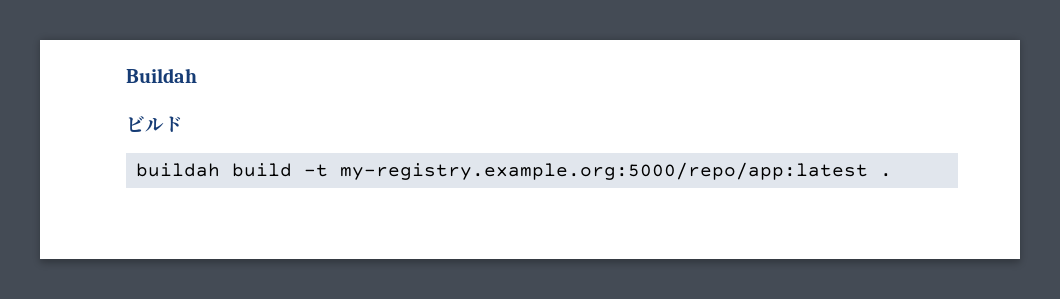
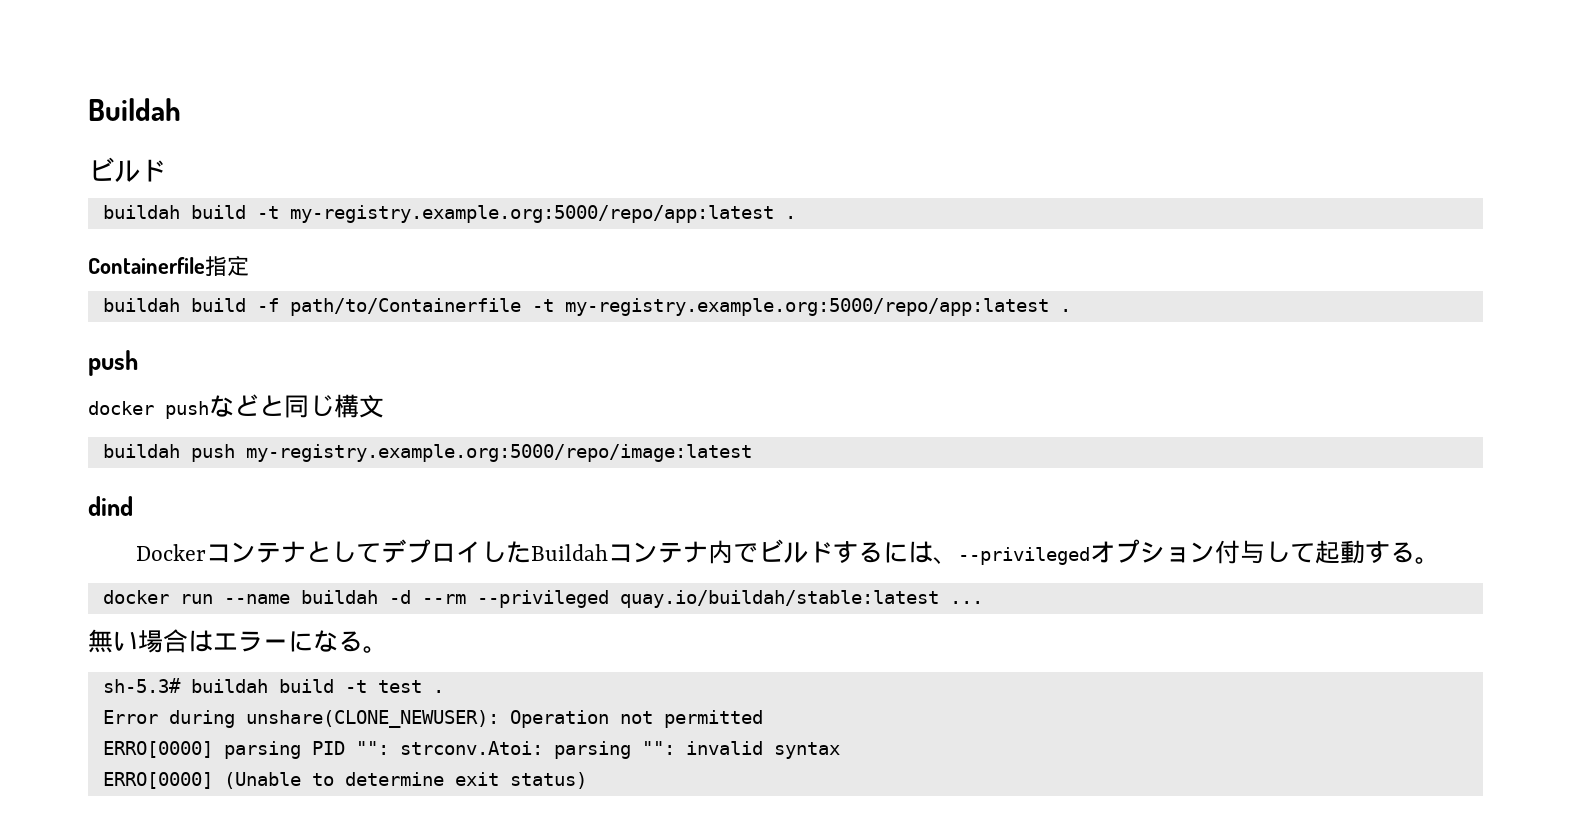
(893, 175) none -> [88,256,249,276] [102,298,1071,316] [88,350,138,376] [88,394,384,419] [102,444,752,462] [88,496,133,516] [135,539,1440,565] [102,590,983,608] [88,629,388,653] [102,678,444,693] [102,710,763,728] [102,741,840,759] [102,772,587,789] // Containerfile指定 // buildah build -f path/to/Containerfile -t my-registry.example.org:5000/repo/app:latest . // push // docker pushなどと同じ構文 // buildah push my-registry.example.org:5000/repo/image:latest // dind // DockerコンテナとしてデプロイしたBuildahコンテナ内でビルドするには、--privilegedオプション付与して起動する。 // docker run --name buildah -d --rm --privileged quay.io/buildah/stable:latest ... // 無い場合はエラーになる。 // sh-5.3# buildah build -t test . // Error during unshare(CLONE_NEWUSER): Operation not permitted // ERRO[0000] parsing PID "": strconv.Atoi: parsing "": invalid syntax // ERRO[0000] (Unable to determine exit status)

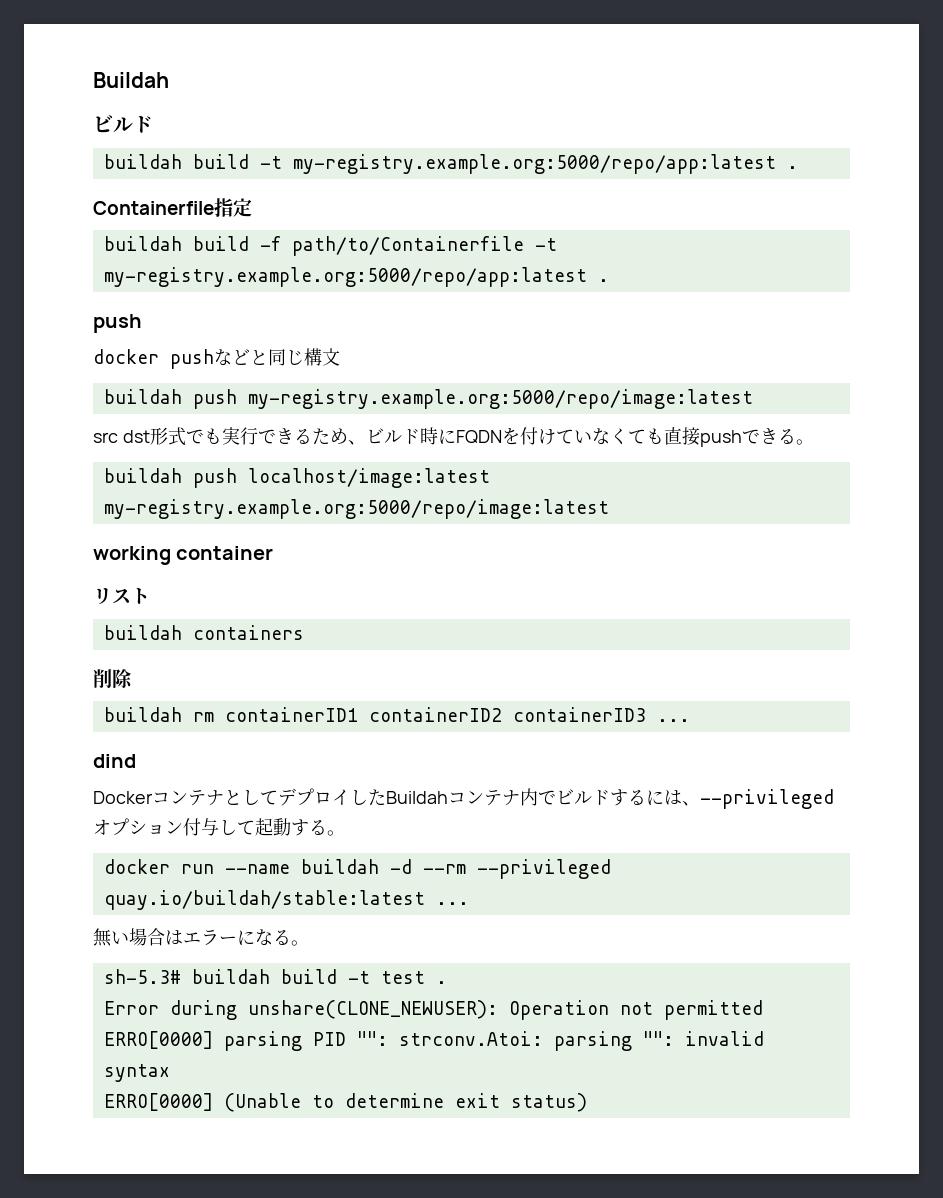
(752, 453) none -> [93,427,814,447] [103,468,490,488] [103,499,609,519] [93,546,274,565] [93,588,150,605] [103,625,304,640] [93,669,133,689] [103,707,690,722] // src dst形式でも実行できるため、ビルド時にFQDNを付けていなくても直接pushできる。 // buildah push localhost/image:latest my-registry.example.org:5000/repo/image:latest // working container // リスト // buildah containers // 削除 // buildah rm containerID1 containerID2 containerID3 ...

